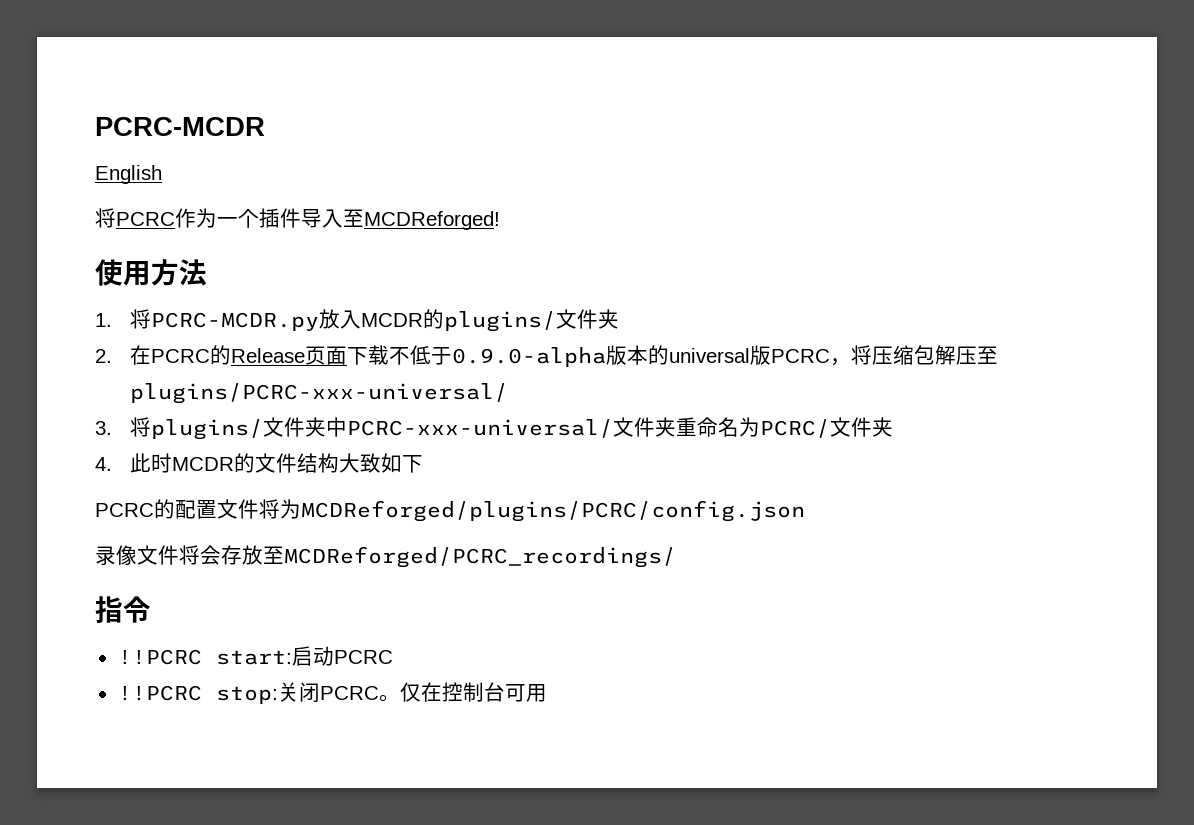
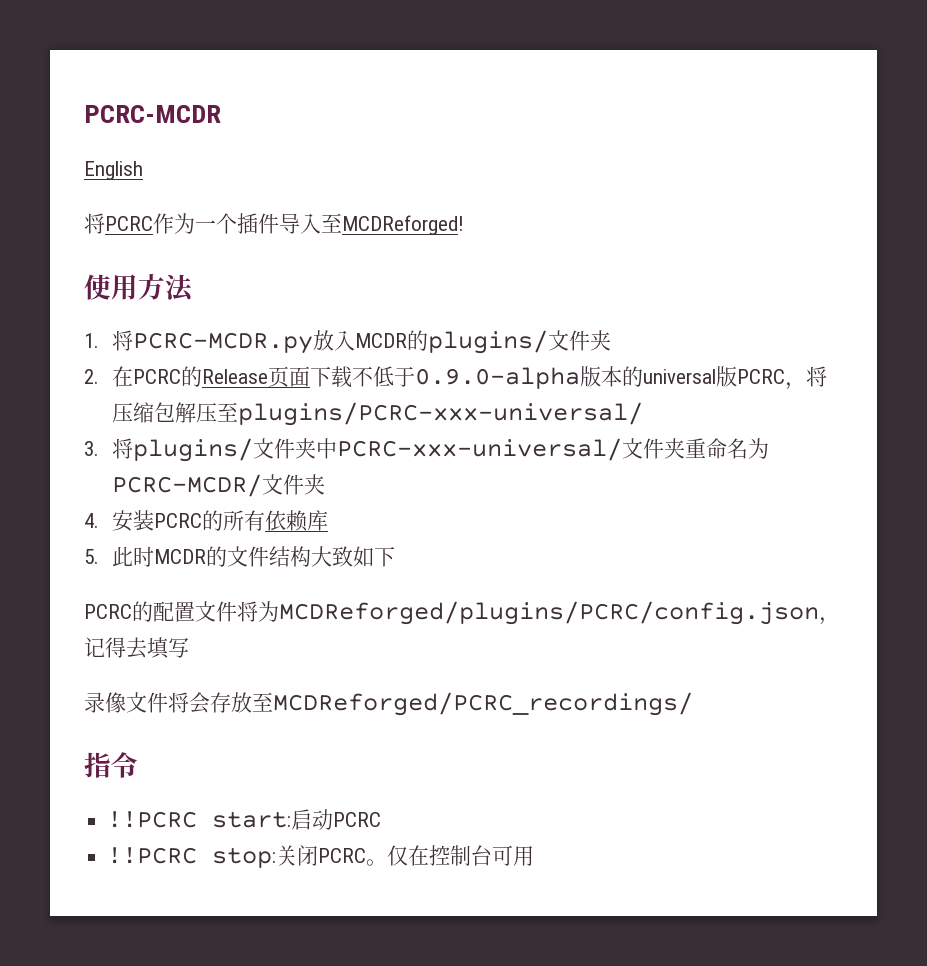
[759,419,830,438] PCRC/ -> [112,474,263,497] PCRC-MCDR/
(112, 464) none -> [112,510,329,532] [84,549,99,564] 安装PCRC的所有依赖库 // 5.
(805, 511) none -> [819,617,840,625] [84,637,189,659] ，记得去填写

